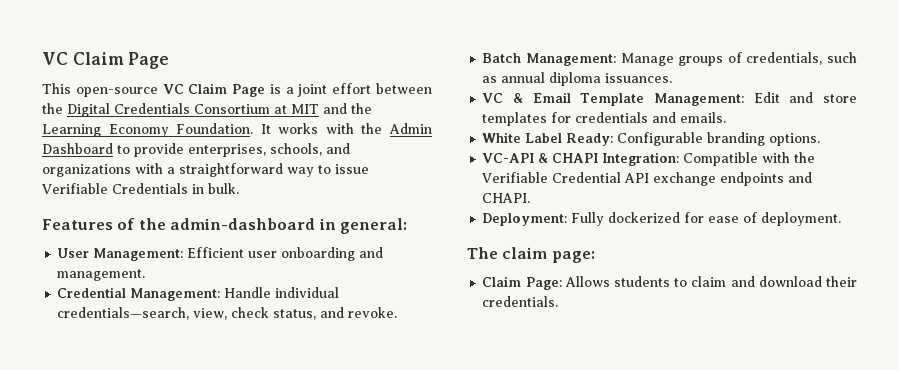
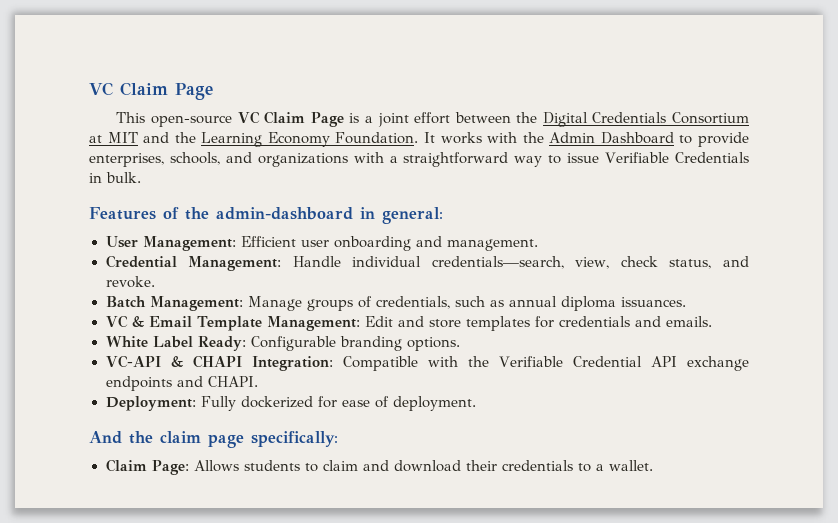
[467,247,595,263] The claim page: -> [89,431,338,448] And the claim page specifically:
[482,296,559,307] credentials. -> [501,460,653,472] credentials to a wallet.

